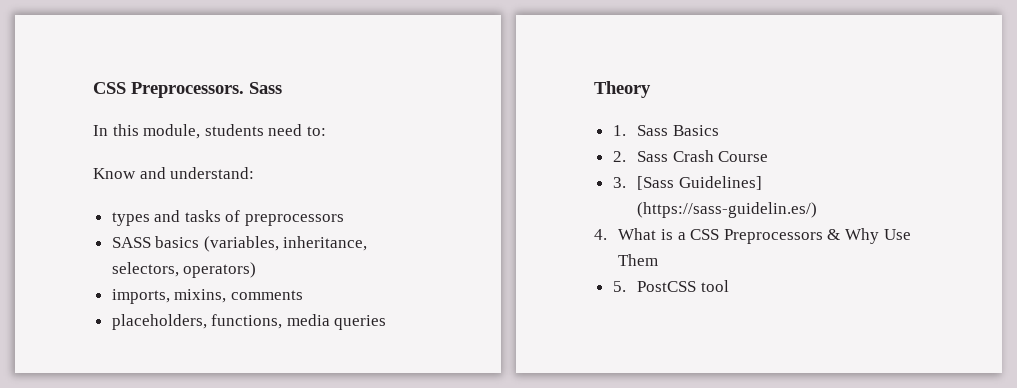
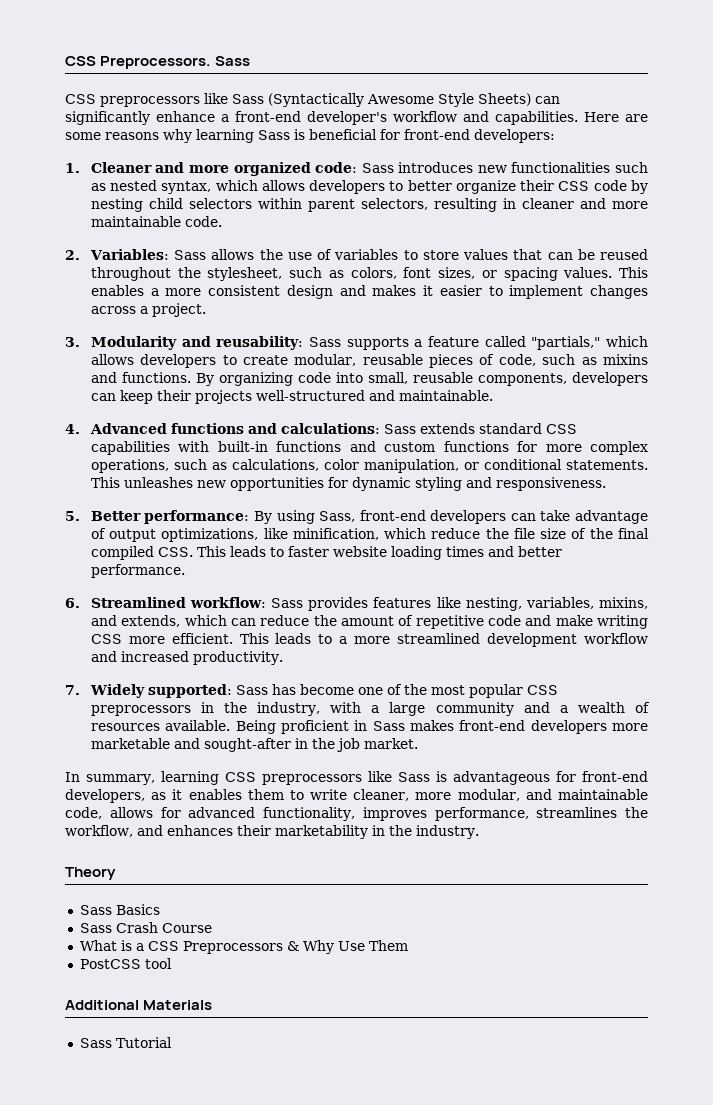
[93,124,326,139] [93,167,255,179] [111,210,345,226] [111,236,368,252] [111,262,257,278] [111,289,303,304] [111,314,387,330] In this module, students need to: // Know and understand: // types and tasks of preprocessors // SASS basics (variables, inheritance, selectors, operators) // imports, mixins, comments // placeholders, functions, media queries -> [65,93,560,107] [65,111,648,125] [65,129,555,143] [65,162,648,176] [90,180,648,194] [90,198,648,212] [90,216,222,227] [65,249,648,260] [90,267,649,281] [90,285,649,299] [90,303,206,317] [65,336,648,350] [90,354,648,368] [90,372,648,386] [90,390,493,404] [65,423,577,434] [90,441,649,455] [90,459,648,473] [90,477,606,491] [65,510,648,524] [90,528,649,542] [90,546,562,560] [90,564,185,578] [65,597,648,611] [90,615,648,629] [90,633,648,647] [90,651,283,665] [65,684,558,698] [90,702,650,716] [90,720,648,734] [90,738,418,752] [65,771,648,785] [65,789,648,803] [65,807,648,821] [65,825,479,839] CSS preprocessors like Sass (Syntactically Awesome Style Sheets) can significantly enhance a front-end developer's workflow and capabilities. Here are some reasons why learning Sass is beneficial for front-end developers: // 1. Cleaner and more organized code: Sass introduces new functionalities such as nested syntax, which allows developers to better organize their CSS code by nesting child selectors within parent selectors, resulting in cleaner and more maintainable code. // 2. Variables: Sass allows the use of variables to store values that can be reused throughout the stylesheet, such as colors, font sizes, or spacing values. This enables a more consistent design and makes it easier to implement changes across a project. // 3. Modularity and reusability: Sass supports a feature called "partials," which allows developers to create modular, reusable pieces of code, such as mixins and functions. By organizing code into small, reusable components, developers can keep their projects well-structured and maintainable. // 4. Advanced functions and calculations: Sass extends standard CSS capabilities with built-in functions and custom functions for more complex operations, such as calculations, color manipulation, or conditional statements. This unleashes new opportunities for dynamic styling and responsiveness. // 5. Better performance: By using Sass, front-end developers can take advantage of output optimizations, like minification, which reduce the file size of the final compiled CSS. This leads to faster website loading times and better performance. // 6. Streamlined workflow: Sass provides features like nesting, variables, mixins, and extends, which can reduce the amount of repetitive code and make writing CSS more efficient. This leads to a more streamlined development workflow and increased productivity. // 7. Widely supported: Sass has become one of the most popular CSS preprocessors in the industry, with a large community and a wealth of resources available. Being proficient in Sass makes front-end developers more marketable and sought-after in the job market. // In summary, learning CSS preprocessors like Sass is advantageous for front-end developers, as it enables them to write cleaner, more modular, and maintainable code, allows for advanced functionality, improves performance, streamlines the workflow, and enhances their marketability in the industry.
[612,125,626,136] 1. -> (116, 873) none
[612,151,626,162] 2. -> (160, 909) none
[612,176,762,190] [637,202,818,218] [594,229,607,240] 3. [Sass Guidelines] (https://sass-guidelin.es/) // 4. -> (212, 928) none
[612,281,626,292] 5. -> (408, 945) none
(729, 286) none -> [65,1000,213,1010] [79,1037,172,1048] // Additional Materials // Sass Tutorial

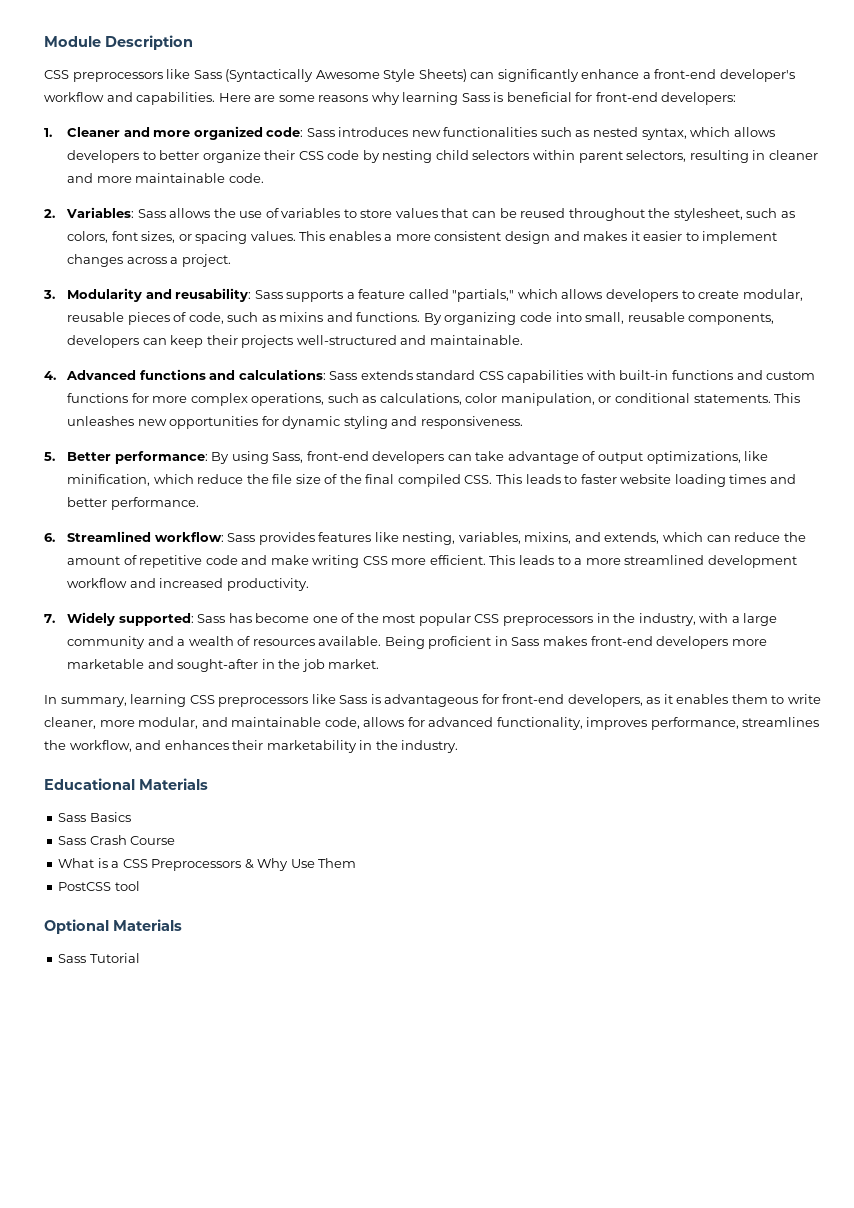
[65,56,251,69] CSS Preprocessors. Sass -> [44,35,193,50] Module Description
[65,867,116,880] Theory -> [44,778,208,790] Educational Materials
[65,1000,139,1010] Additional -> [44,919,109,934] Optional

